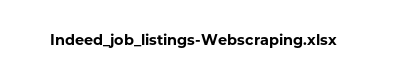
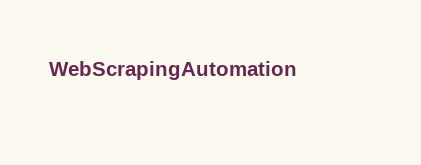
[50,33,337,48] Indeed_job_listings-Webscraping.xlsx -> [49,61,297,80] WebScrapingAutomation

